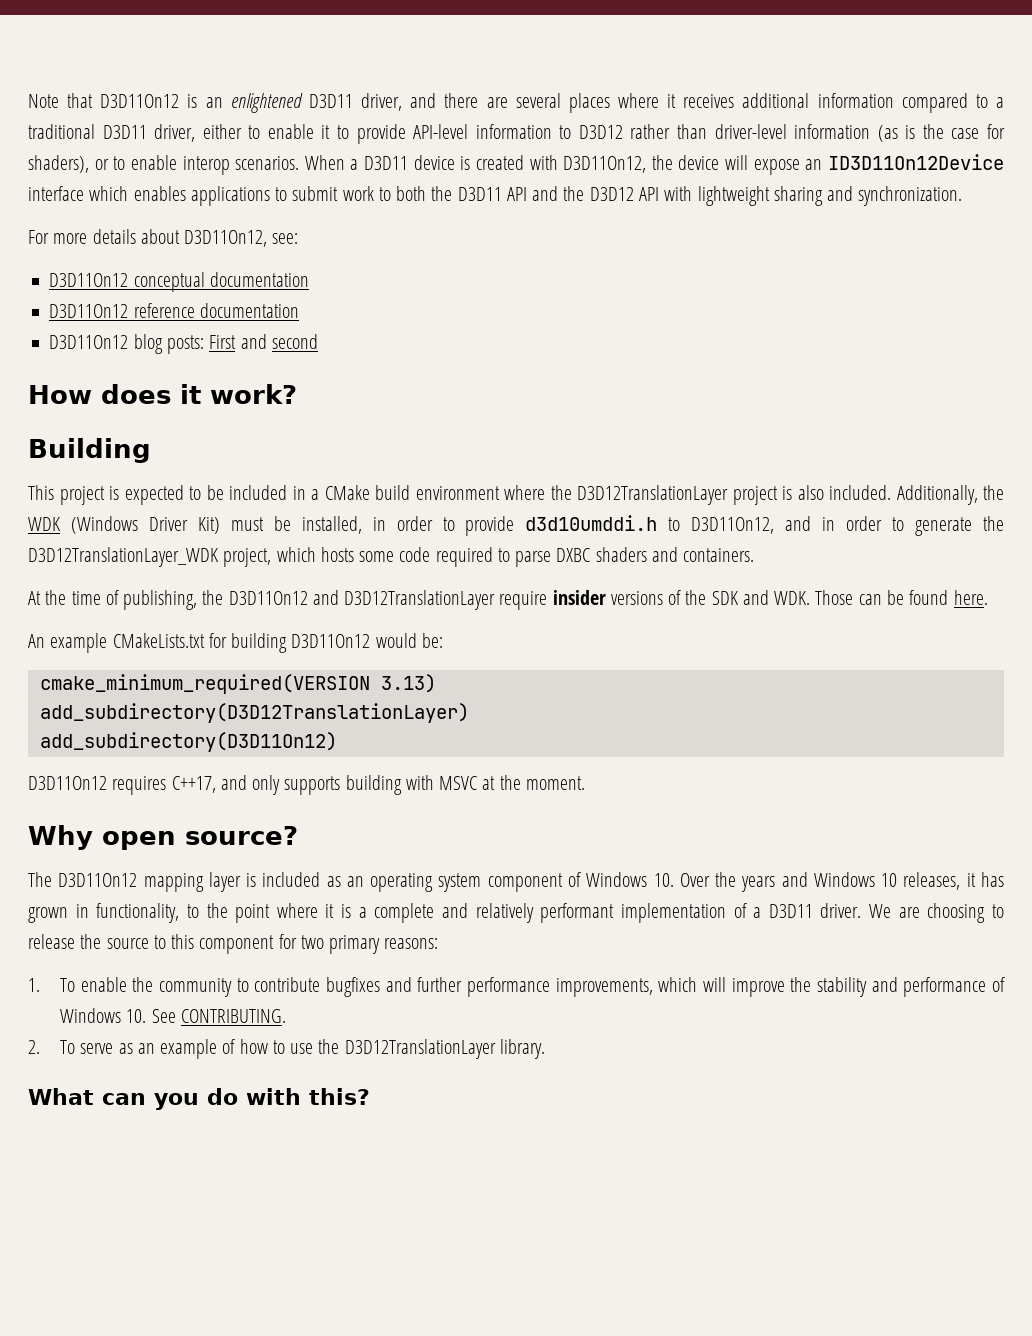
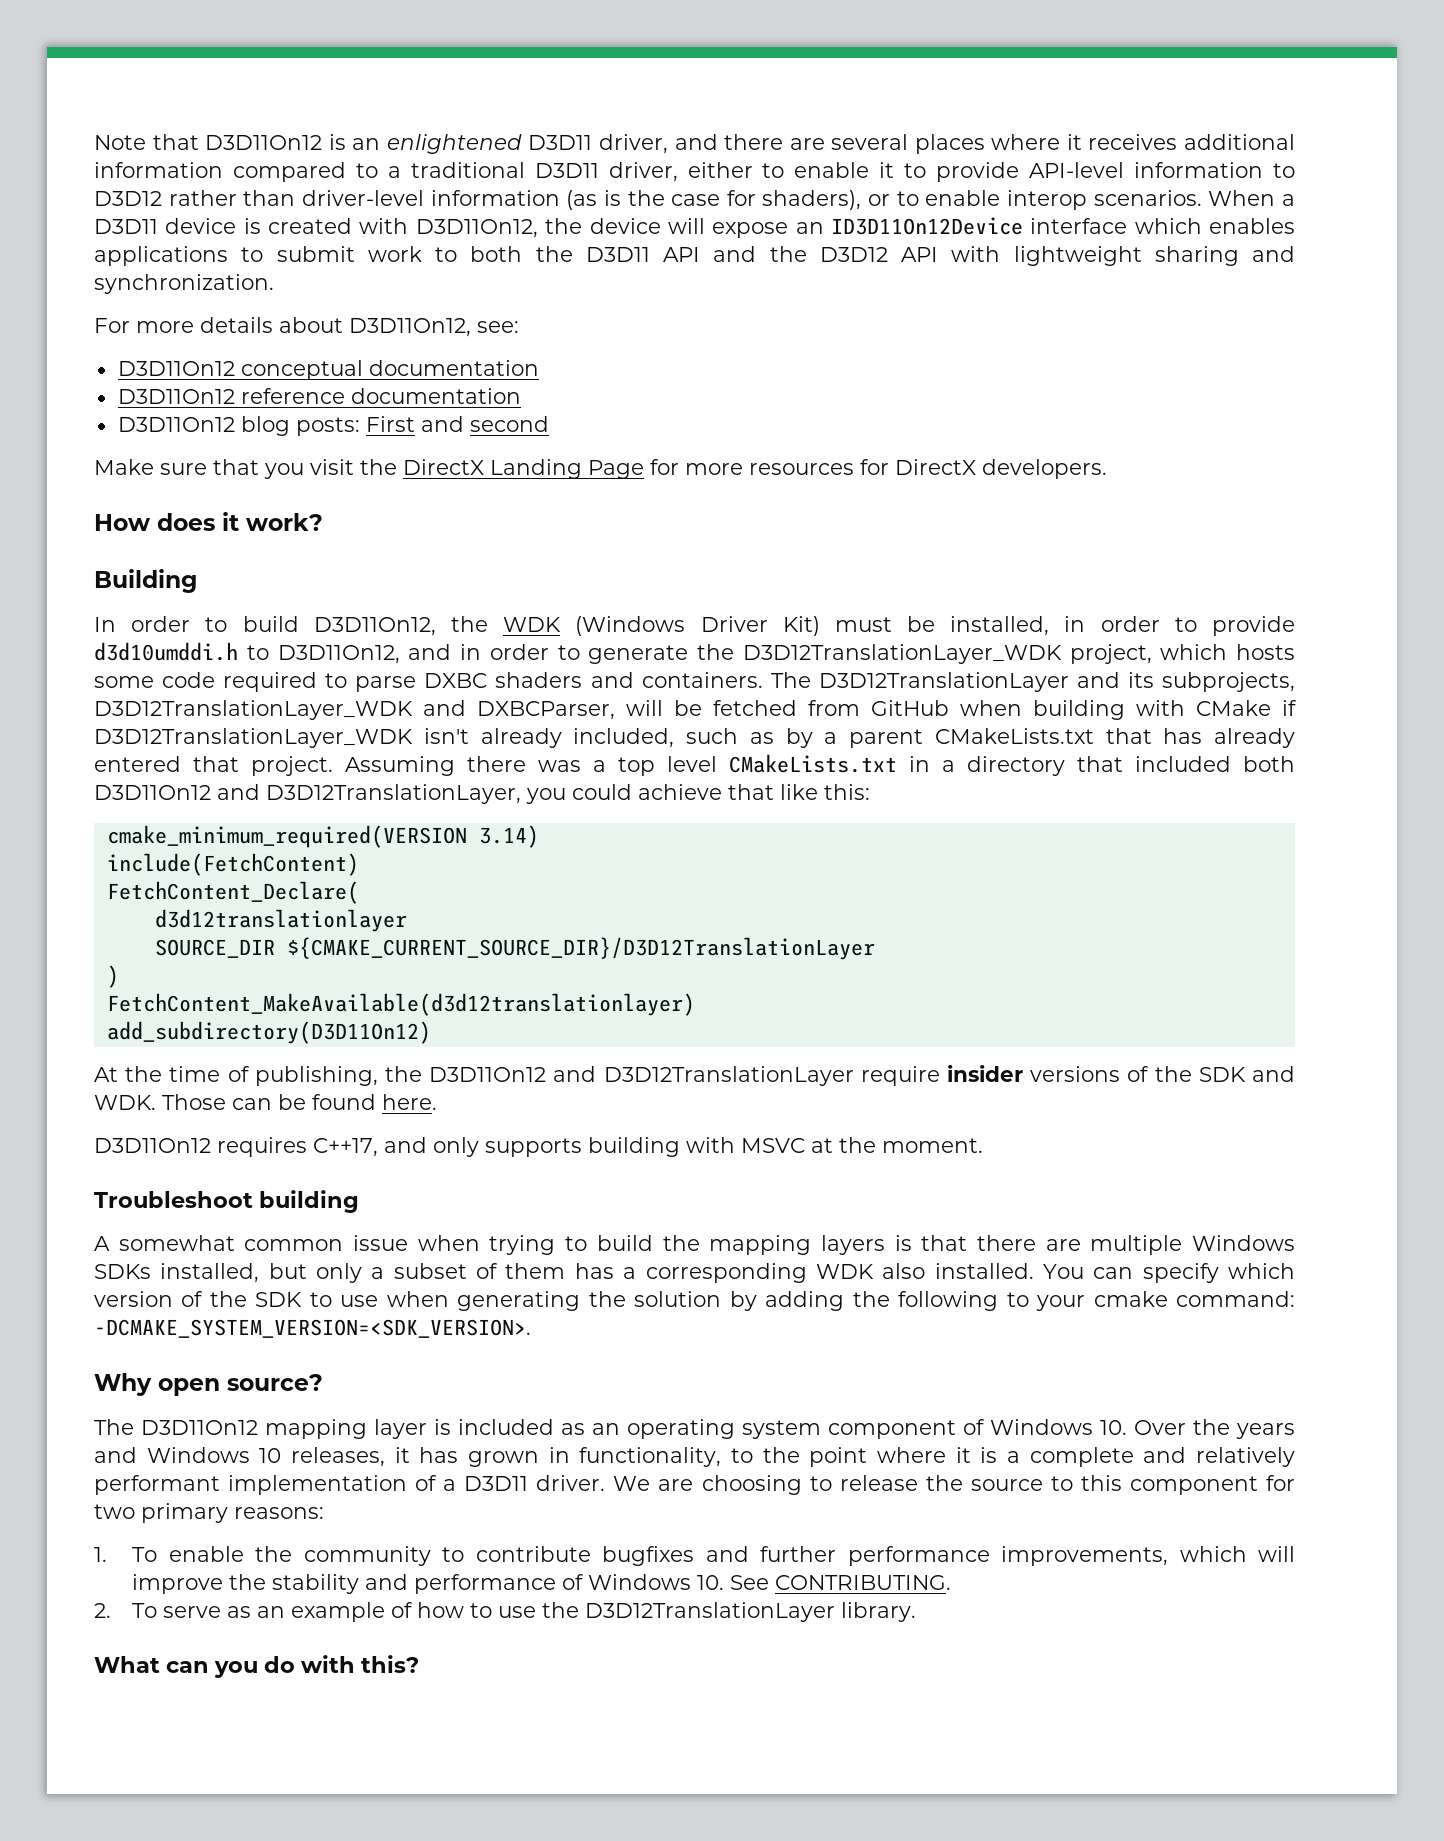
(318, 341) none -> [94,459,1107,479] // Make sure that you visit the DirectX Landing Page for more resources for DirectX developers.
[28,485,978,505] This project is expected to be included in a CMake build environment where the D3D12TranslationLayer project is also included. Additionally, -> [94,616,436,636] In order to build D3D11On12,
(755, 555) none -> [770,672,1296,692] [94,700,1297,720] [94,728,1295,748] [94,754,1295,776] [94,784,870,804] [106,825,539,848] [106,853,359,876] [106,881,359,904] [154,909,407,932] [154,937,875,960] [106,965,119,988] [106,993,695,1016] [106,1021,431,1044] The D3D12TranslationLayer and its subprojects, D3D12TranslationLayer_WDK and DXBCParser, will be fetched from GitHub when building with CMake if D3D12TranslationLayer_WDK isn't already included, such as by a parent CMakeLists.txt that has already entered that project. Assuming there was a top level CMakeLists.txt in a directory that included both D3D11On12 and D3D12TranslationLayer, you could achieve that like this: // cmake_minimum_required(VERSION 3.14) // include(FetchContent) // FetchContent_Declare( // d3d12translationlayer // SOURCE_DIR ${CMAKE_CURRENT_SOURCE_DIR}/D3D12TranslationLayer // ) // FetchContent_MakeAvailable(d3d12translationlayer) // add_subdirectory(D3D11On12)
[28,633,443,653] [39,674,436,694] [39,703,469,723] [39,732,337,752] // An example CMakeLists.txt for building D3D11On12 would be: // cmake_minimum_required(VERSION 3.13) // add_subdirectory(D3D12TranslationLayer) // add_subdirectory(D3D11On12) -> (437, 1102) none
(585, 783) none -> [94,1190,360,1213] [94,1235,1295,1255] [94,1263,1295,1283] [94,1291,1296,1311] [94,1319,531,1338] // Troubleshoot building // A somewhat common issue when trying to build the mapping layers is that there are multiple Windows SDKs installed, but only a subset of them has a corresponding WDK also installed. You can specify which version of the SDK to use when generating the solution by adding the following to your cmake command: -DCMAKE_SYSTEM_VERSION=<SDK_VERSION>.

